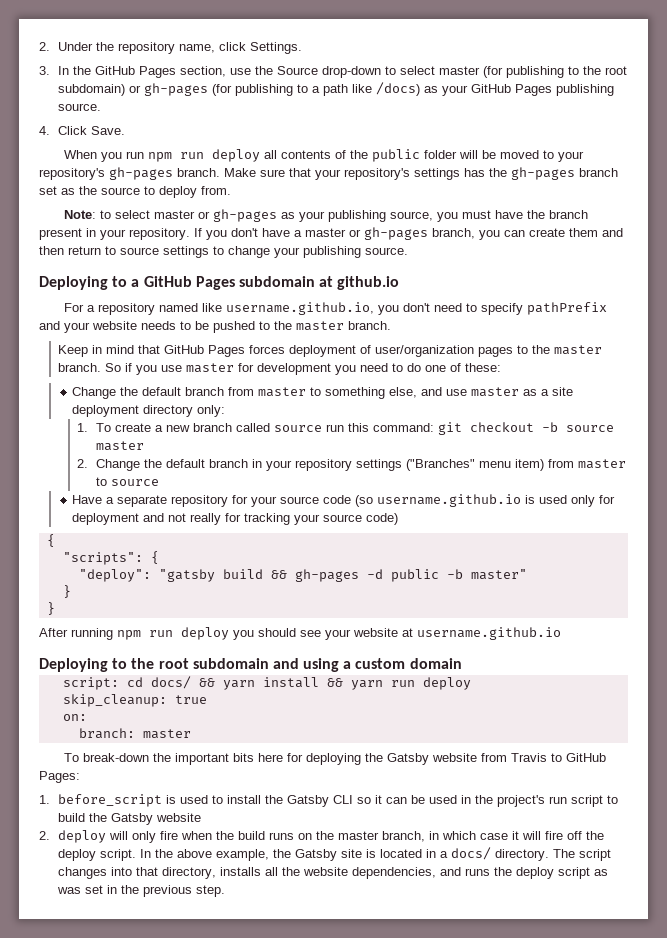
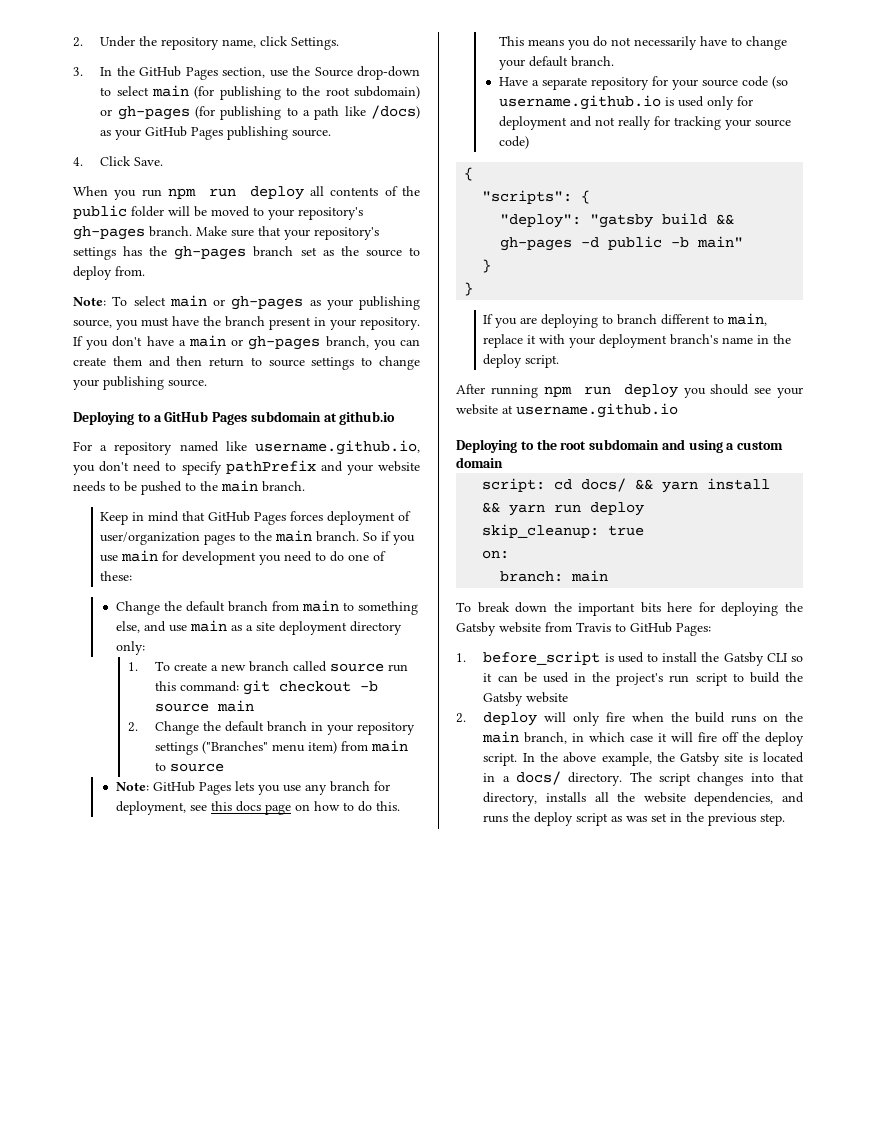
[439,66,481,75] master -> [152,85,190,97] main
[100,210,196,219] to select master -> [112,295,207,307] To select main
[305,228,346,237] master -> [189,335,226,347] main
[296,321,344,331] master -> [221,480,258,492] main
[554,345,603,355] master -> [275,530,313,542] main
[186,363,235,373] master -> [121,550,159,562] main
[258,387,307,397] master -> [301,600,339,612] main
[471,387,520,397] master -> [189,620,227,632] main
[96,441,145,451] master -> [217,700,255,712] main
[578,459,627,469] [96,477,160,486] master to source -> [371,740,409,752] [155,762,225,772] [115,781,390,795] [115,801,400,815] [498,36,787,50] [498,56,614,70] main to source // Note: GitHub Pages lets you use any branch for deployment, see this docs page on how to do this. This means you do not necessarily have to change your default branch.
[470,569,527,580] master" -> [697,236,744,248] main"
(55, 608) none -> [483,313,768,328] [483,334,792,348] [483,354,560,368] // If you are deploying to branch different to main, replace it with your deployment branch's name in the deploy script.
[142,729,191,739] [64,753,150,762] master // To break-down -> [571,570,609,582] [456,602,548,613] main // To break down
[338,831,380,840] master -> [482,731,520,743] main

